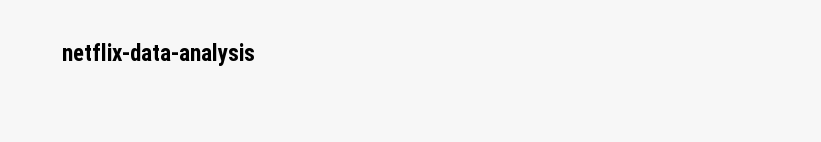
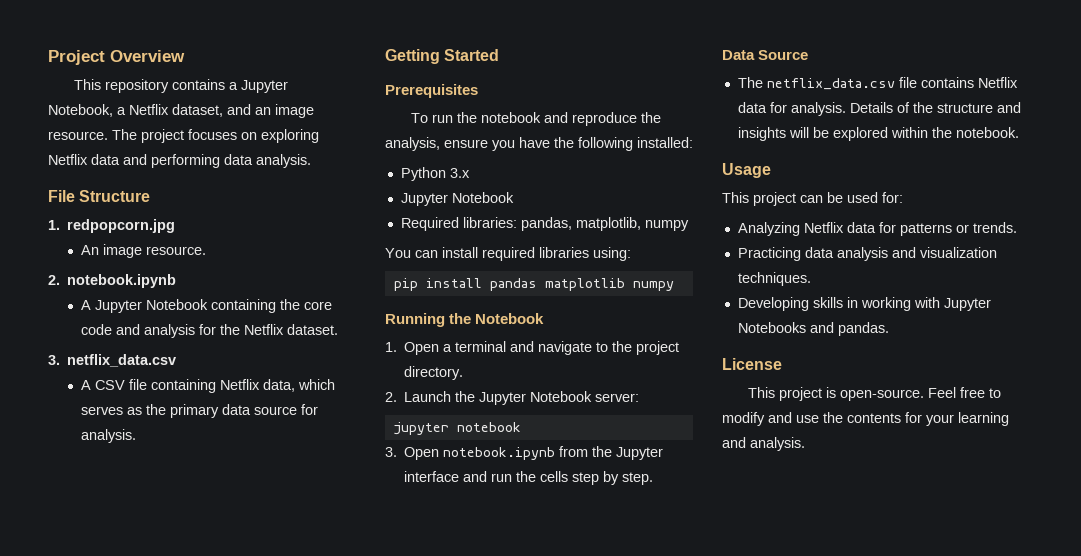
[62,43,255,66] netflix-data-analysis -> [48,50,185,65] [73,79,288,93] [48,104,314,118] [48,129,319,143] [48,154,311,168] [48,190,151,202] [48,219,176,233] [81,244,207,258] [48,274,177,288] [81,299,333,313] [81,324,339,338] [48,354,177,367] [81,379,336,393] [81,404,319,418] [81,429,137,443] [385,49,500,64] [385,84,478,98] [410,112,661,126] [385,137,693,151] [400,167,470,181] [400,192,514,206] [400,217,689,231] [385,247,631,261] [393,278,674,291] [385,313,545,327] [385,341,680,355] [404,366,464,380] [385,391,640,405] [393,422,521,435] [385,446,664,460] [404,471,654,485] [722,50,809,60] [737,77,1018,90] [737,102,1021,116] [737,127,1019,141] [722,163,771,178] [722,192,903,206] [737,222,1017,236] [737,247,997,261] [737,272,811,286] [737,297,991,311] [737,322,889,336] [722,358,782,370] [747,387,1001,401] [722,412,1009,426] [722,437,805,451] Project Overview // This repository contains a Jupyter Notebook, a Netflix dataset, and an image resource. The project focuses on exploring Netflix data and performing data analysis. // File Structure // 1. redpopcorn.jpg // An image resource. // 2. notebook.ipynb // A Jupyter Notebook containing the core code and analysis for the Netflix dataset. // 3. netflix_data.csv // A CSV file containing Netflix data, which serves as the primary data source for analysis. // Getting Started // Prerequisites // To run the notebook and reproduce the analysis, ensure you have the following installed: // Python 3.x // Jupyter Notebook // Required libraries: pandas, matplotlib, numpy // You can install required libraries using: // pip install pandas matplotlib numpy // Running the Notebook // 1. Open a terminal and navigate to the project directory. // 2. Launch the Jupyter Notebook server: // jupyter notebook // 3. Open notebook.ipynb from the Jupyter interface and run the cells step by step. // Data Source // The netflix_data.csv file contains Netflix data for analysis. Details of the structure and insights will be explored within the notebook. // Usage // This project can be used for: // Analyzing Netflix data for patterns or trends. // Practicing data analysis and visualization techniques. // Developing skills in working with Jupyter Notebooks and pandas. // License // This project is open-source. Feel free to modify and use the contents for your learning and analysis.

